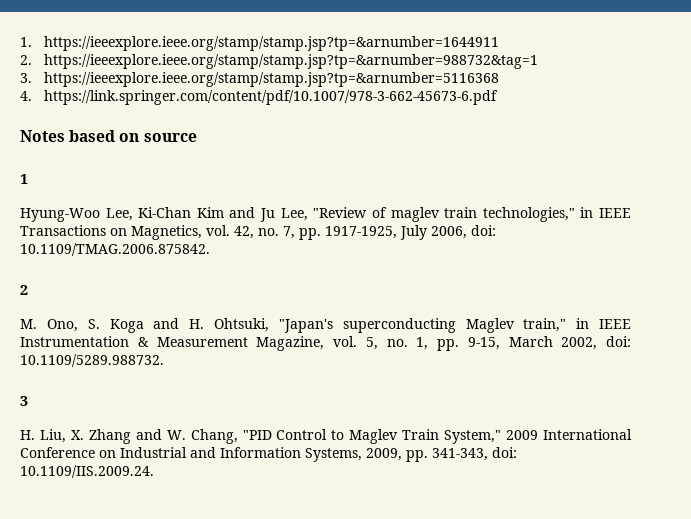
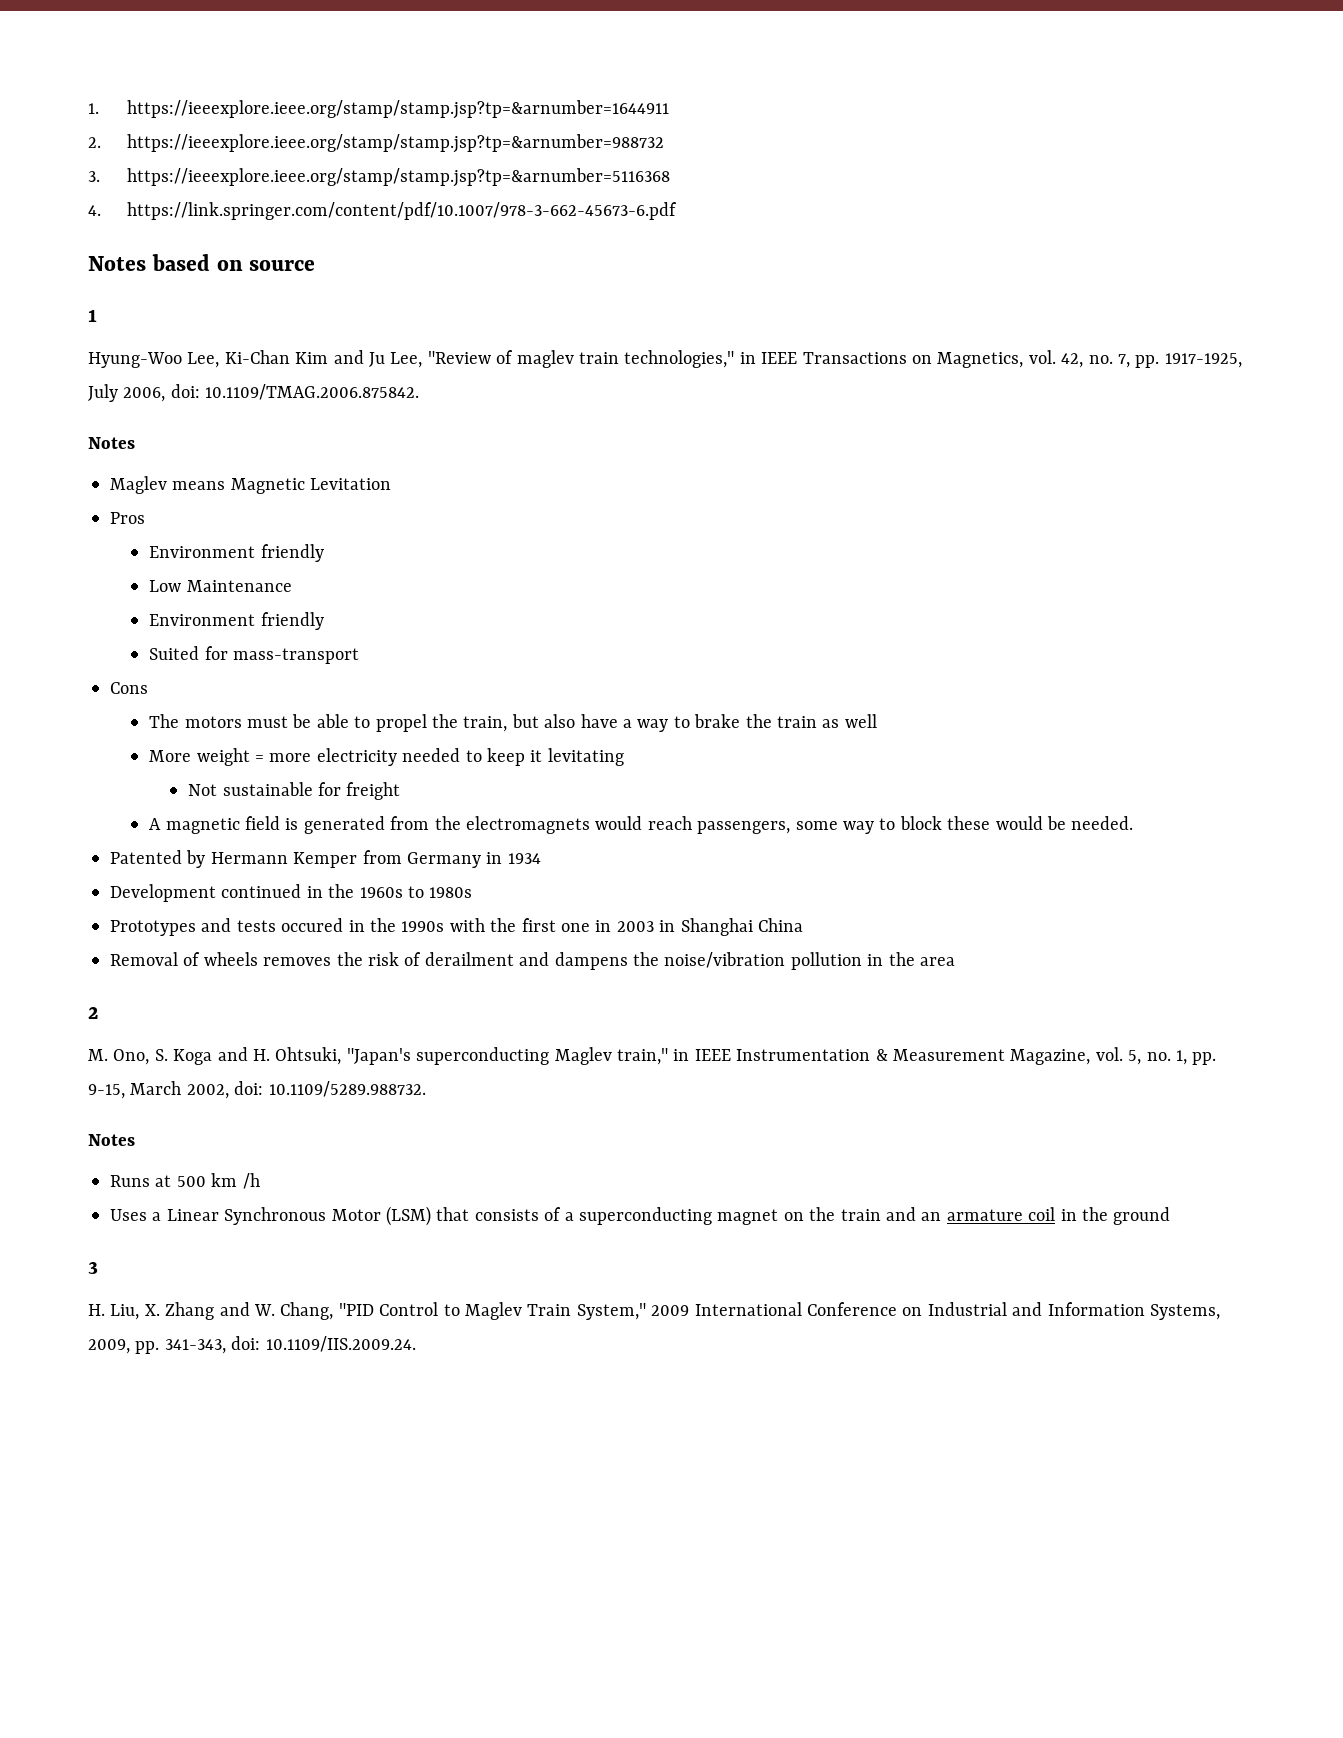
[43,54,538,69] https://ieeexplore.ieee.org/stamp/stamp.jsp?tp=&arnumber=988732&tag=1 -> [127,134,665,153] https://ieeexplore.ieee.org/stamp/stamp.jsp?tp=&arnumber=988732
(210, 249) none -> [88,437,135,449] [110,476,392,494] [110,512,145,524] [149,544,324,562] [149,580,292,592] [149,612,324,630] [149,646,359,664] [110,682,148,694] [149,714,877,732] [149,748,624,766] [188,782,401,800] [149,816,1134,834] [110,850,541,868] [110,884,473,902] [110,918,803,936] [110,952,955,970] // Notes // Maglev means Magnetic Levitation // Pros // Environment friendly // Low Maintenance // Environment friendly // Suited for mass-transport // Cons // The motors must be able to propel the train, but also have a way to brake the train as well // More weight = more electricity needed to keep it levitating // Not sustainable for freight // A magnetic field is generated from the electromagnets would reach passengers, some way to block these would be needed. // Patented by Hermann Kemper from Germany in 1934 // Development continued in the 1960s to 1980s // Prototypes and tests occured in the 1990s with the first one in 2003 in Shanghai China // Removal of wheels removes the risk of derailment and dampens the noise/vibration pollution in the area
(164, 360) none -> [88,1134,135,1146] [110,1173,260,1189] [110,1206,1171,1226] // Notes // Runs at 500 km /h // Uses a Linear Synchronous Motor (LSM) that consists of a superconducting magnet on the train and an armature coil in the ground

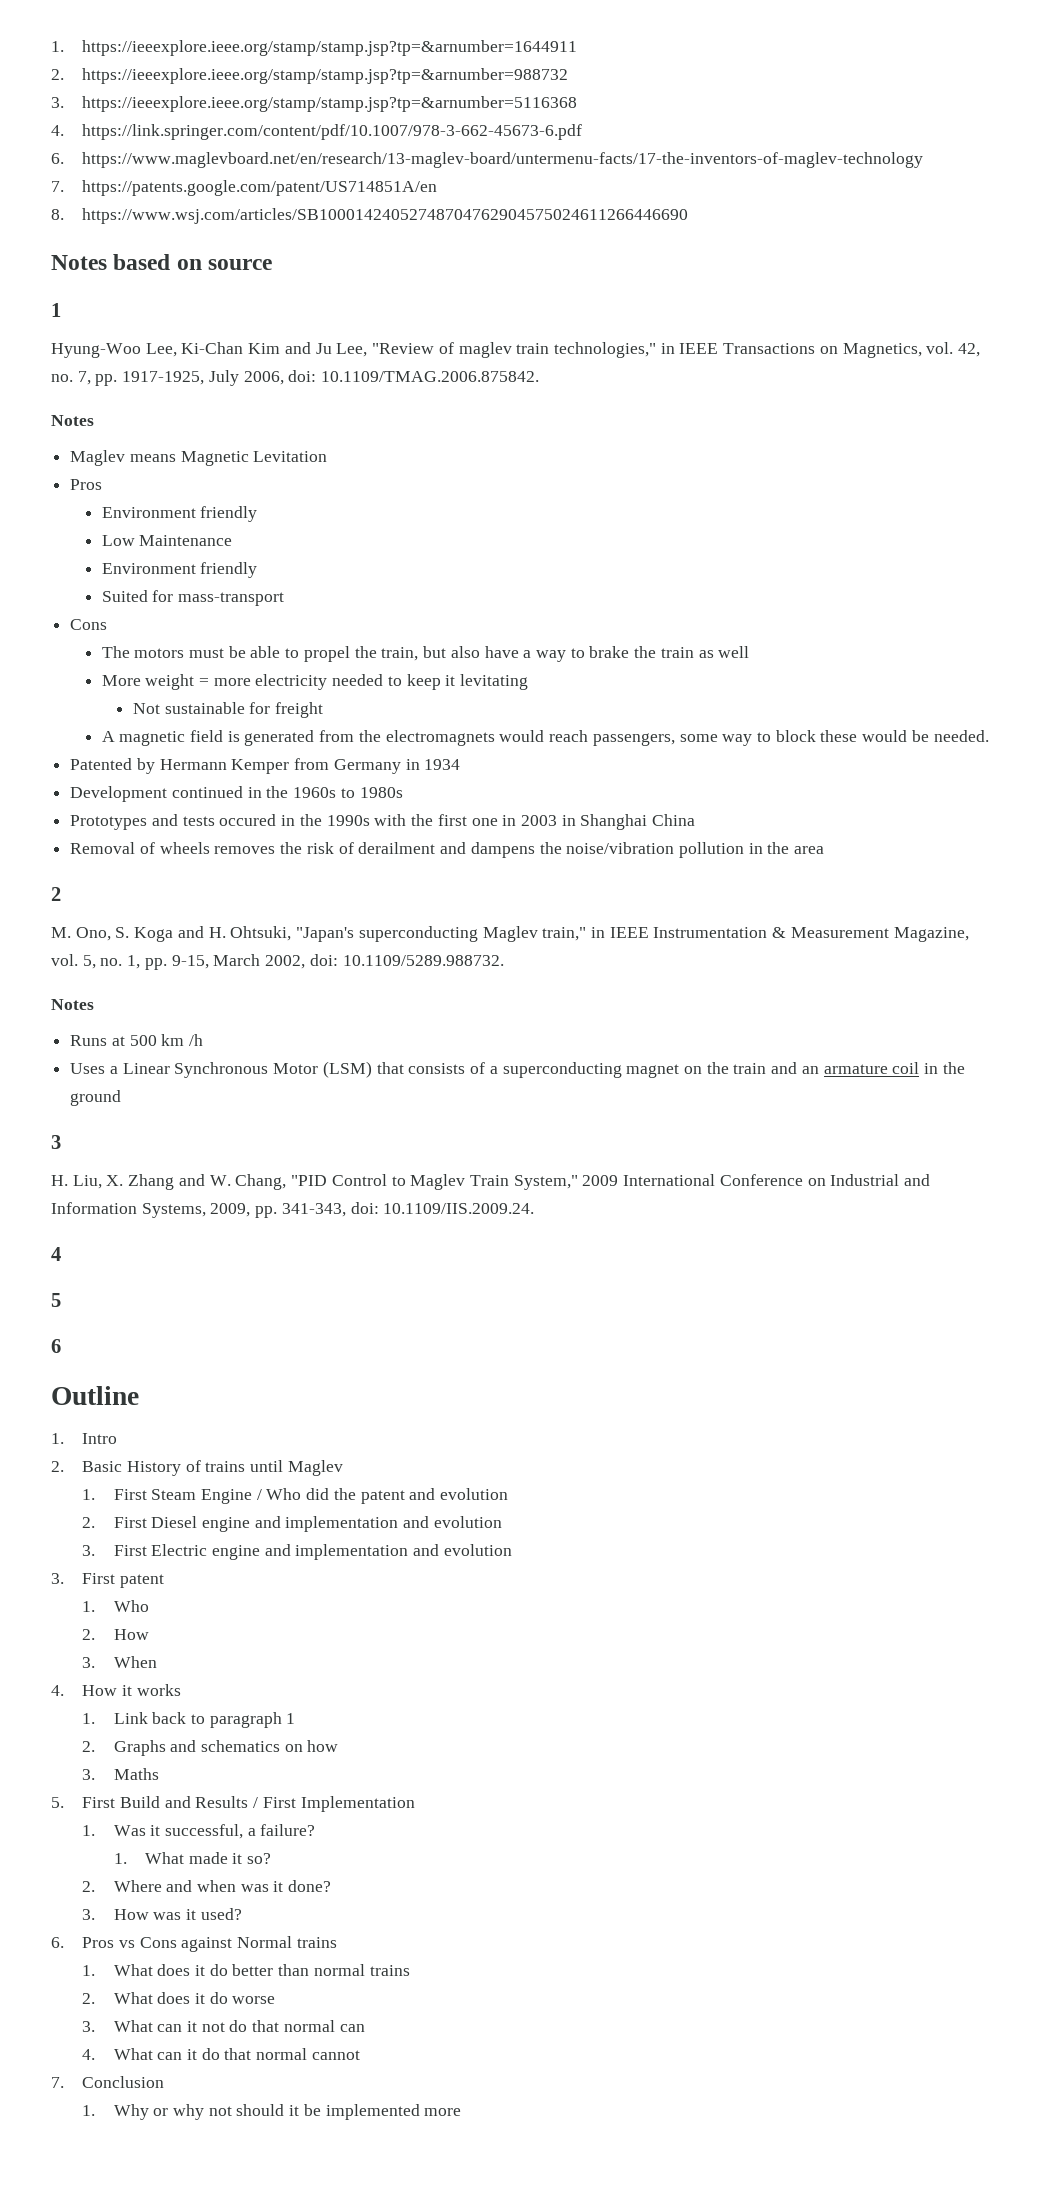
(678, 211) none -> [51,152,924,168] [51,180,438,196] [51,208,689,224] // 6. https://www.maglevboard.net/en/research/13-maglev-board/untermenu-facts/17-the-inventors-of-maglev-technology // 7. https://patents.google.com/patent/US714851A/en // 8. https://www.wsj.com/articles/SB10001424052748704762904575024611266446690
(416, 1344) none -> [51,1247,61,1261] [51,1293,61,1307] [51,1339,61,1353] [51,1386,139,1405] [51,1433,118,1444] [51,1460,343,1476] [82,1488,509,1504] [82,1516,502,1532] [82,1544,512,1560] [51,1573,164,1588] [82,1600,149,1612] [82,1629,149,1640] [82,1656,157,1668] [51,1684,181,1696] [82,1712,296,1728] [82,1740,339,1756] [82,1768,159,1780] [51,1796,415,1812] [82,1824,316,1839] [113,1852,271,1864] [82,1880,332,1892] [82,1908,242,1920] [51,1936,337,1952] [82,1964,410,1976] [82,1992,276,2004] [82,2020,365,2032] [82,2048,360,2060] [51,2076,165,2088] [82,2104,462,2120] // 4 // 5 // 6 // Outline // 1. Intro // 2. Basic History of trains until Maglev // 1. First Steam Engine / Who did the patent and evolution // 2. First Diesel engine and implementation and evolution // 3. First Electric engine and implementation and evolution // 3. First patent // 1. Who // 2. How // 3. When // 4. How it works // 1. Link back to paragraph 1 // 2. Graphs and schematics on how // 3. Maths // 5. First Build and Results / First Implementation // 1. Was it successful, a failure? // 1. What made it so? // 2. Where and when was it done? // 3. How was it used? // 6. Pros vs Cons against Normal trains // 1. What does it do better than normal trains // 2. What does it do worse // 3. What can it not do that normal can // 4. What can it do that normal cannot // 7. Conclusion // 1. Why or why not should it be implemented more

